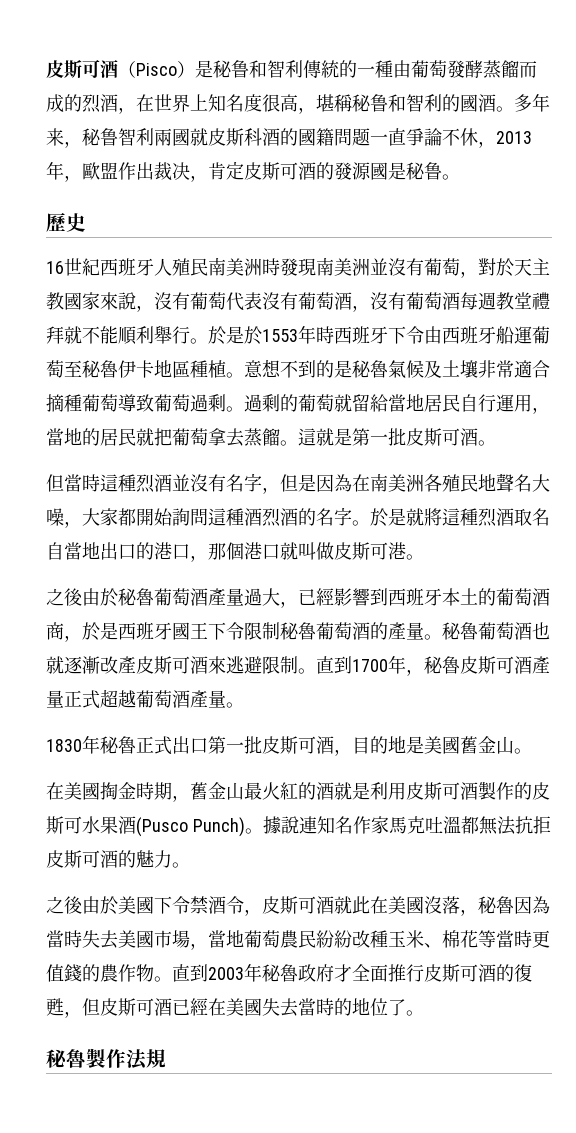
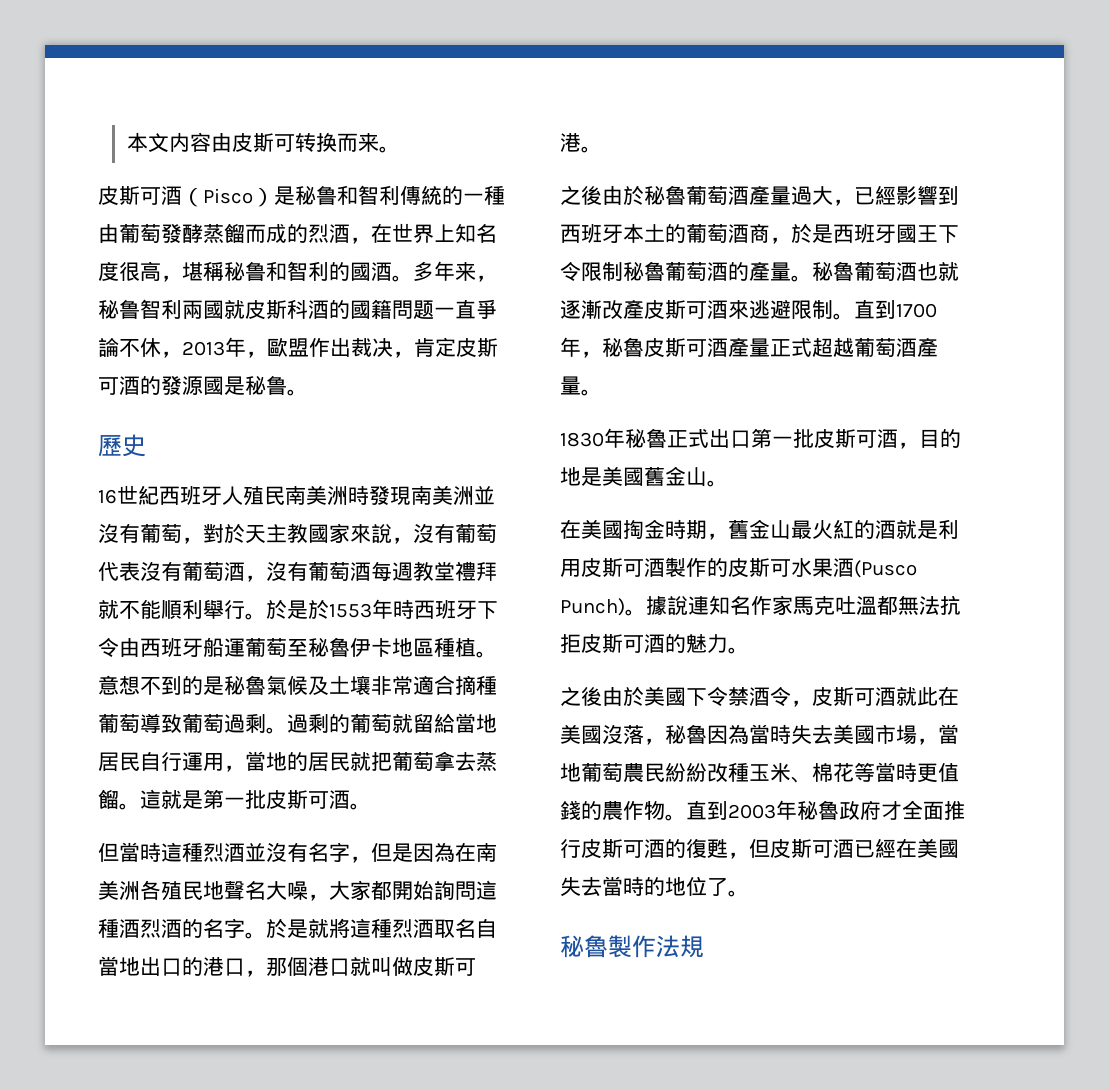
(46, 69) none -> [126,132,400,153] 本文内容由皮斯可转换而来。 //

